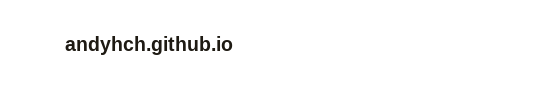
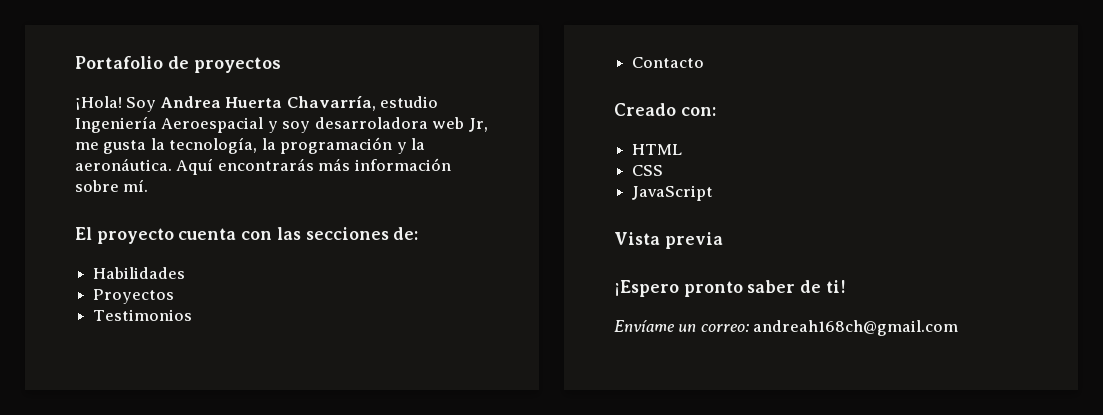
[65,36,233,55] andyhch.github.io -> [75,56,281,73] [75,96,439,112] [75,116,488,133] [75,137,426,154] [75,158,451,175] [75,179,149,192] [75,227,419,244] [93,267,186,279] [93,289,175,304] [93,309,193,321] [632,57,705,68] [614,103,716,116] [632,144,683,155] [632,165,664,176] [632,185,714,201] [614,232,723,249] [614,280,846,297] [614,320,959,336] Portafolio de proyectos // ¡Hola! Soy Andrea Huerta Chavarría, estudio Ingeniería Aeroespacial y soy desarroladora web Jr, me gusta la tecnología, la programación y la aeronáutica. Aquí encontrarás más información sobre mí. // El proyecto cuenta con las secciones de: // Habilidades // Proyectos // Testimonios // Contacto // Creado con: // HTML // CSS // JavaScript // Vista previa // ¡Espero pronto saber de ti! // Envíame un correo: andreah168ch@gmail.com

